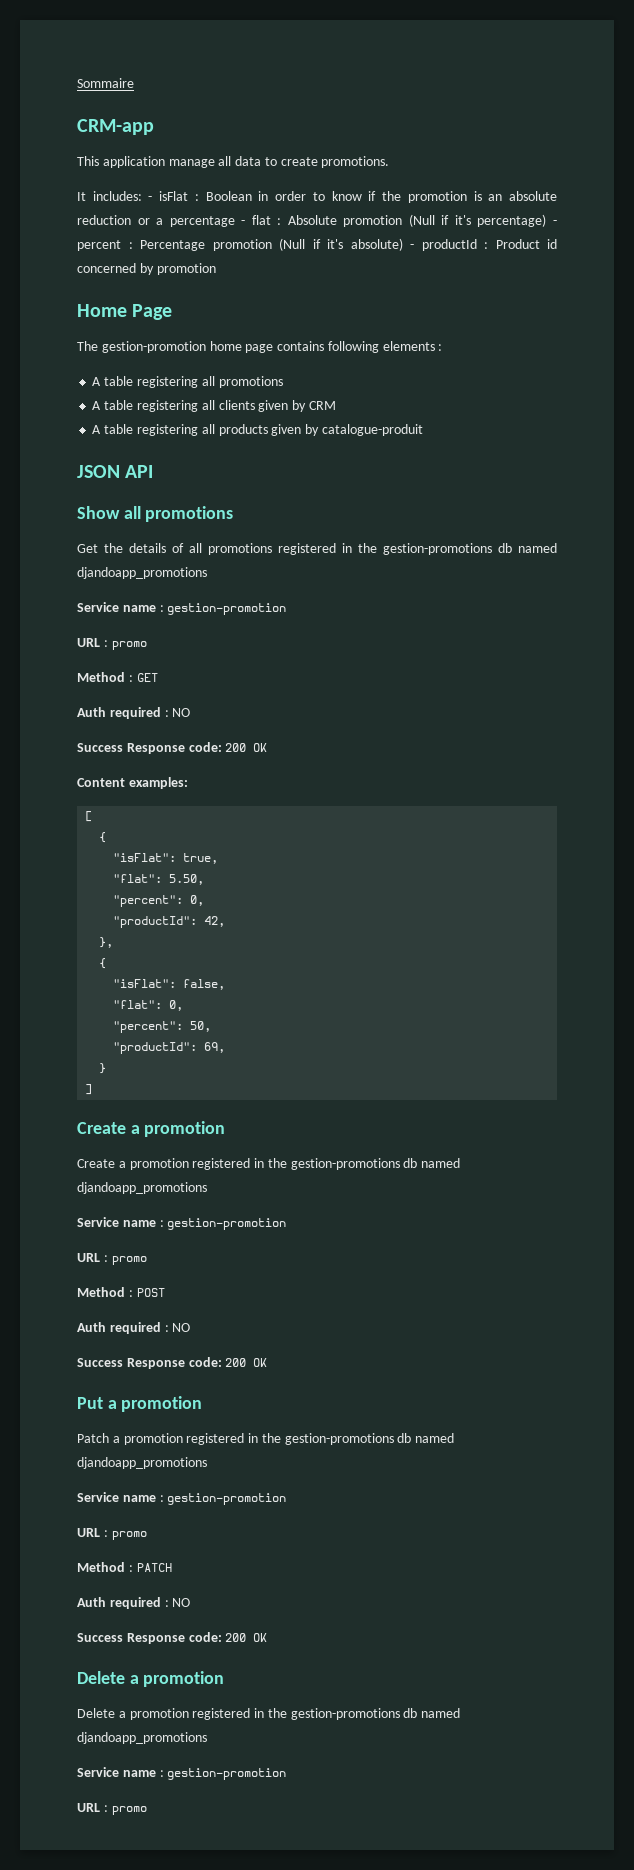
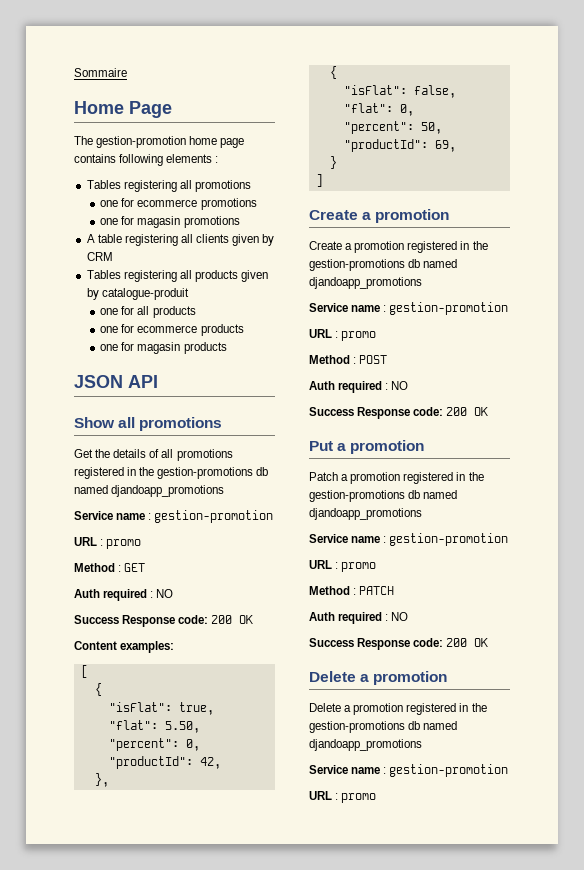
[77,119,154,135] [77,156,390,168] [77,191,558,203] [77,214,558,227] [77,238,557,251] [77,263,216,275] // CRM-app // This application manage all data to create promotions. // It includes: - isFlat : Boolean in order to know if the promotion is an absolute reduction or a percentage - flat : Absolute promotion (Null if it's percentage) - percent : Percentage promotion (Null if it's absolute) - productId : Product id concerned by promotion -> (127, 72) none
[92,376,134,386] A table -> [86,180,121,189] Tables
(283, 382) none -> [100,198,257,210] [100,216,240,228] // one for ecommerce promotions // one for magasin promotions
[92,424,134,434] A table -> [86,270,121,279] Tables
(423, 430) none -> [100,306,196,318] [100,324,244,336] [100,342,227,354] // one for all products // one for ecommerce products // one for magasin products

